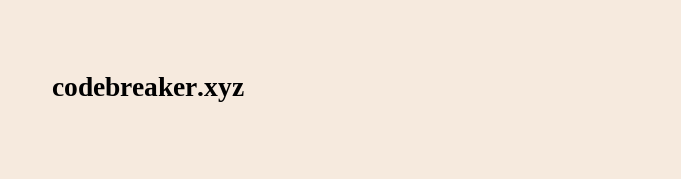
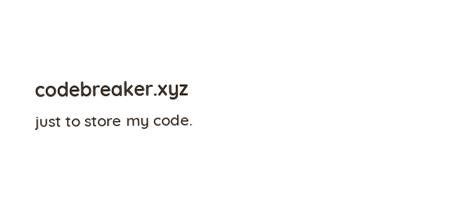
(244, 89) none -> [34,114,193,130] // just to store my code.

